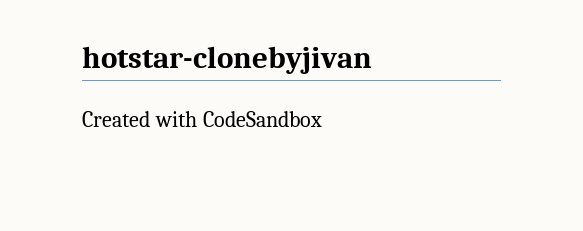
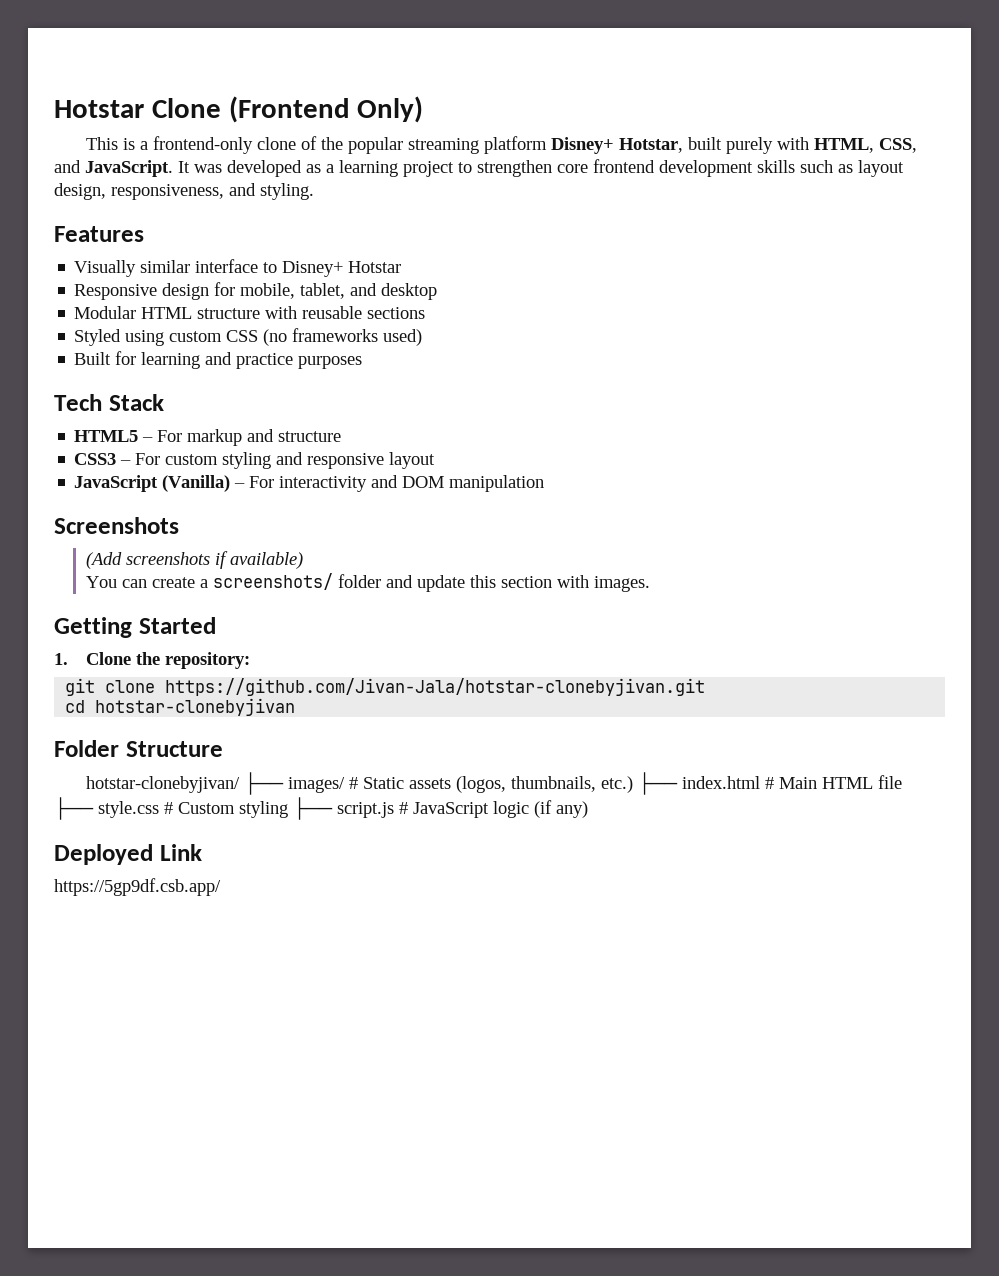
[82,46,372,74] [82,111,322,127] hotstar-clonebyjivan // Created with CodeSandbox -> [54,96,424,123] [85,136,917,154] [54,159,904,177] [54,183,314,200] [54,226,144,242] [74,259,402,277] [74,282,438,300] [74,306,426,319] [74,328,423,346] [74,351,363,369] [54,394,164,411] [74,429,342,446] [74,452,436,469] [74,475,545,492] [54,517,179,534] [86,551,304,569] [86,573,651,592] [54,617,216,638] [54,652,251,669] [65,678,706,696] [65,698,296,716] [54,740,223,757] [85,772,902,795] [54,797,588,820] [54,844,202,865] [54,878,221,896] Hotstar Clone (Frontend Only) // This is a frontend-only clone of the popular streaming platform Disney+ Hotstar, built purely with HTML, CSS, and JavaScript. It was developed as a learning project to strengthen core frontend development skills such as layout design, responsiveness, and styling. // Features // Visually similar interface to Disney+ Hotstar // Responsive design for mobile, tablet, and desktop // Modular HTML structure with reusable sections // Styled using custom CSS (no frameworks used) // Built for learning and practice purposes // Tech Stack // HTML5 – For markup and structure // CSS3 – For custom styling and responsive layout // JavaScript (Vanilla) – For interactivity and DOM manipulation // Screenshots // (Add screenshots if available) // You can create a screenshots/ folder and update this section with images. // Getting Started // 1. Clone the repository: // git clone https://github.com/Jivan-Jala/hotstar-clonebyjivan.git // cd hotstar-clonebyjivan // Folder Structure // hotstar-clonebyjivan/ ├── images/ # Static assets (logos, thumbnails, etc.) ├── index.html # Main HTML file ├── style.css # Custom styling ├── script.js # JavaScript logic (if any) // Deployed Link // https://5gp9df.csb.app/

